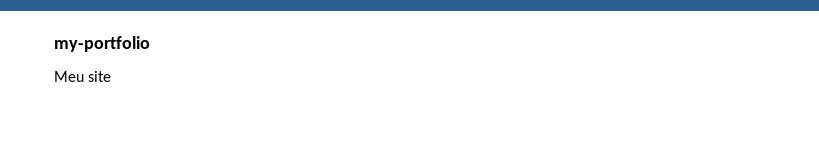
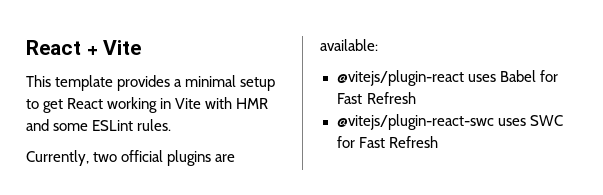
[54,36,150,52] [54,71,112,82] my-portfolio // Meu site -> [26,40,142,55] [26,75,276,91] [26,97,269,113] [26,119,172,131] [26,150,236,166] [320,39,378,51] [336,70,558,86] [336,92,416,104] [336,114,563,130] [336,136,438,148] React + Vite // This template provides a minimal setup to get React working in Vite with HMR and some ESLint rules. // Currently, two official plugins are available: // @vitejs/plugin-react uses Babel for Fast Refresh // @vitejs/plugin-react-swc uses SWC for Fast Refresh

